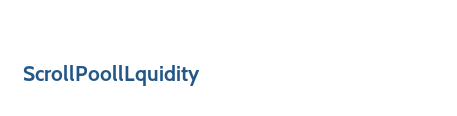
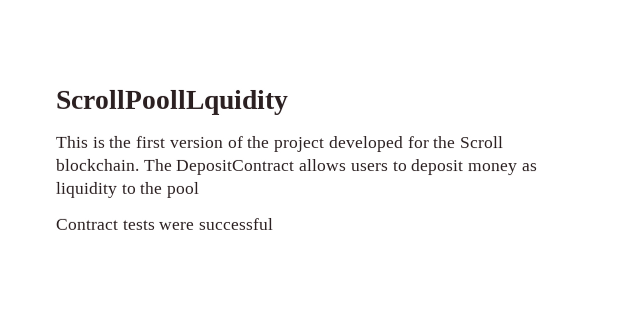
(200, 75) none -> [56,135,504,153] [55,158,537,176] [55,181,200,198] [55,217,274,230] // This is the first version of the project developed for the Scroll blockchain. The DepositContract allows users to deposit money as liquidity to the pool // Contract tests were successful

